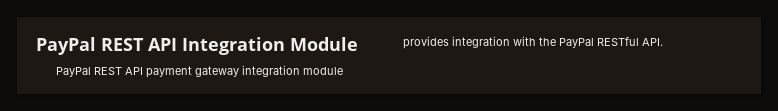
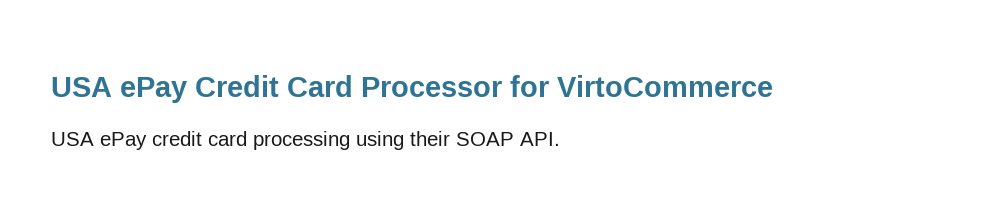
[36,37,358,55] [55,65,343,78] [403,36,639,49] PayPal REST API Integration Module // PayPal REST API payment gateway integration module provides integration with the PayPal RESTful -> [51,75,773,103] [51,131,514,150] USA ePay Credit Card Processor for VirtoCommerce // USA ePay credit card processing using their SOAP

